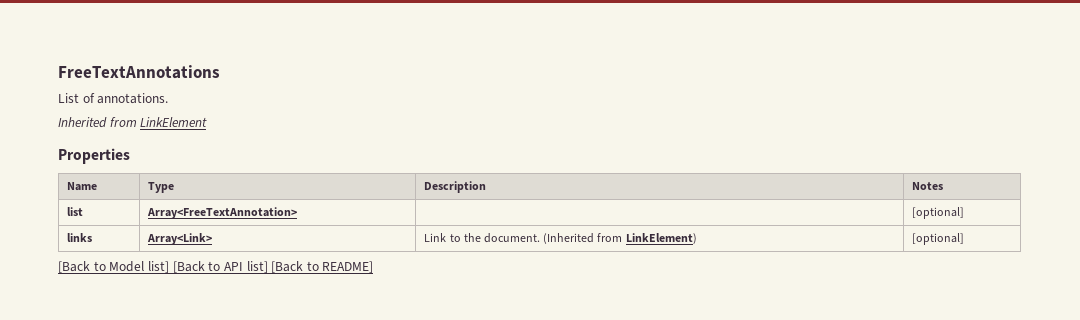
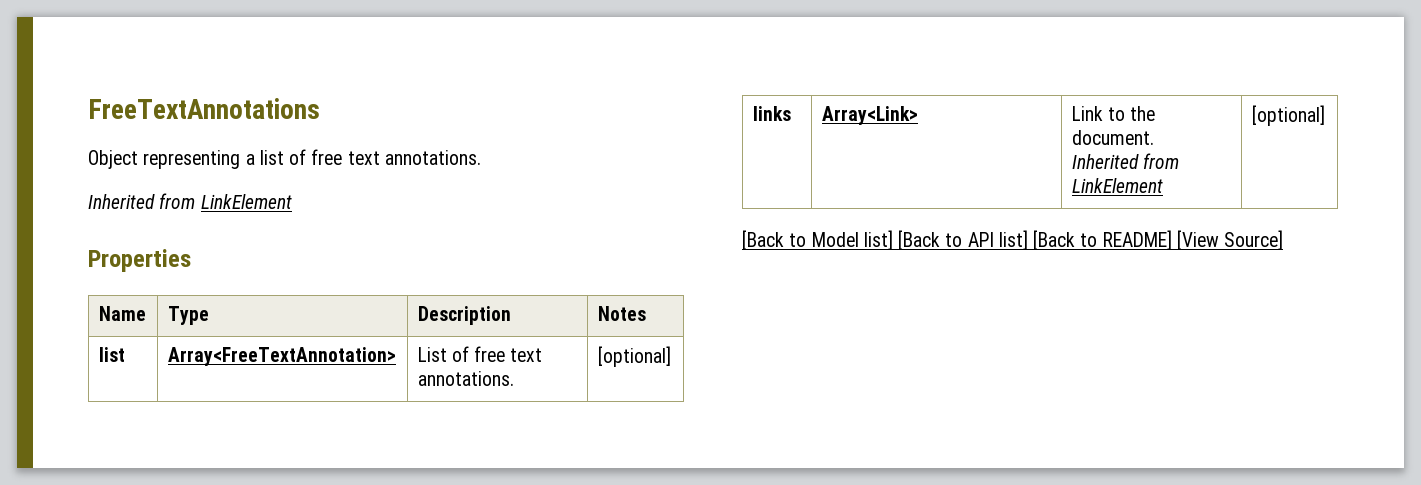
[58,93,95,103] List of -> [88,149,380,169] Object representing a list of free text
(298, 213) none -> [417,346,543,362] [417,371,514,386] List of free text annotations.
[543,233,697,244] (Inherited from LinkElement) -> [1071,153,1179,169] [1071,178,1163,193] // Inherited from LinkElement
(374, 267) none -> [1176,230,1284,250] [View Source]

